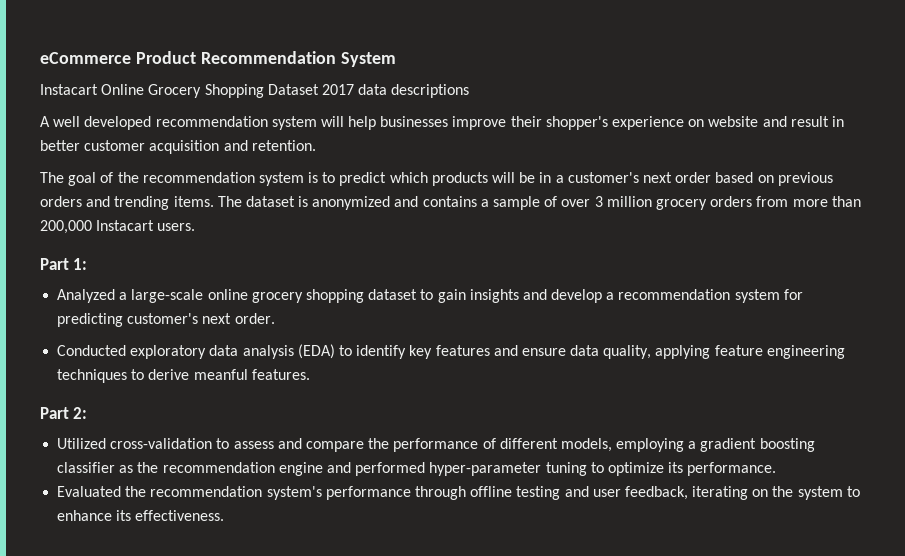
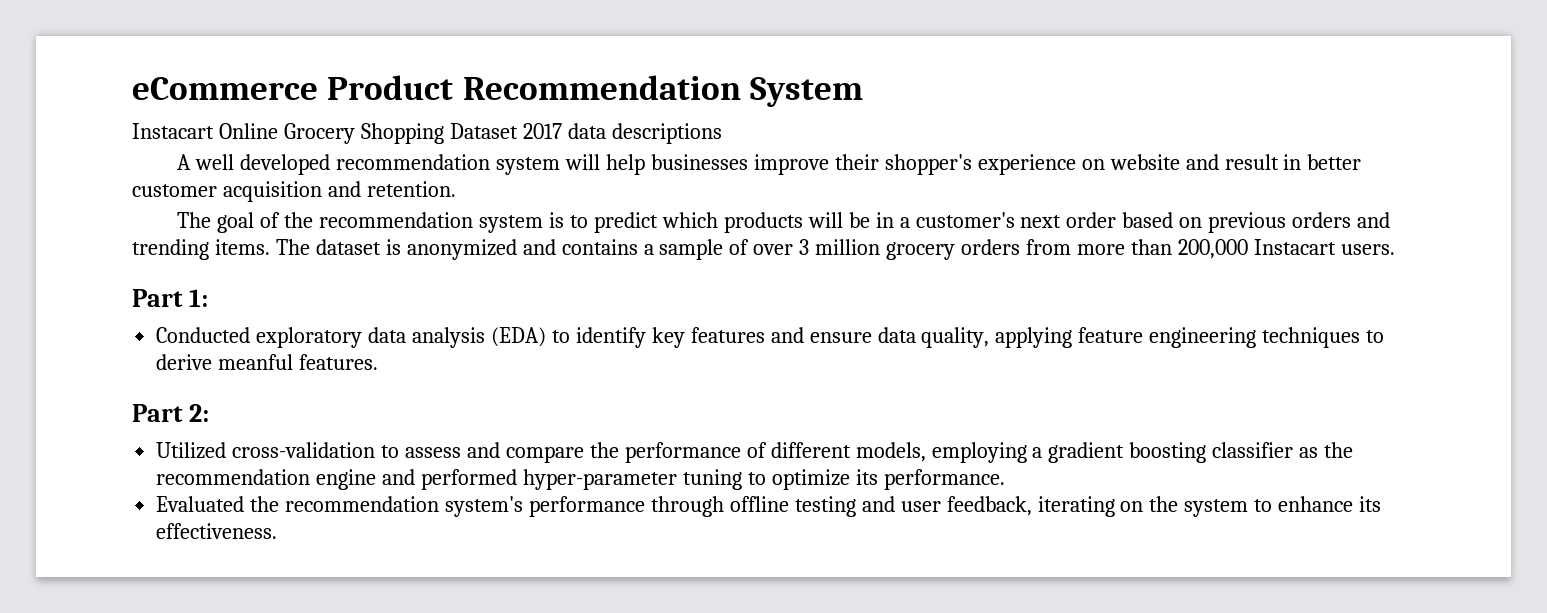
[57,289,803,303] [57,313,275,327] // Analyzed a large-scale online grocery shopping dataset to gain insights and develop a recommendation system for predicting customer's next order. -> (208, 298) none

